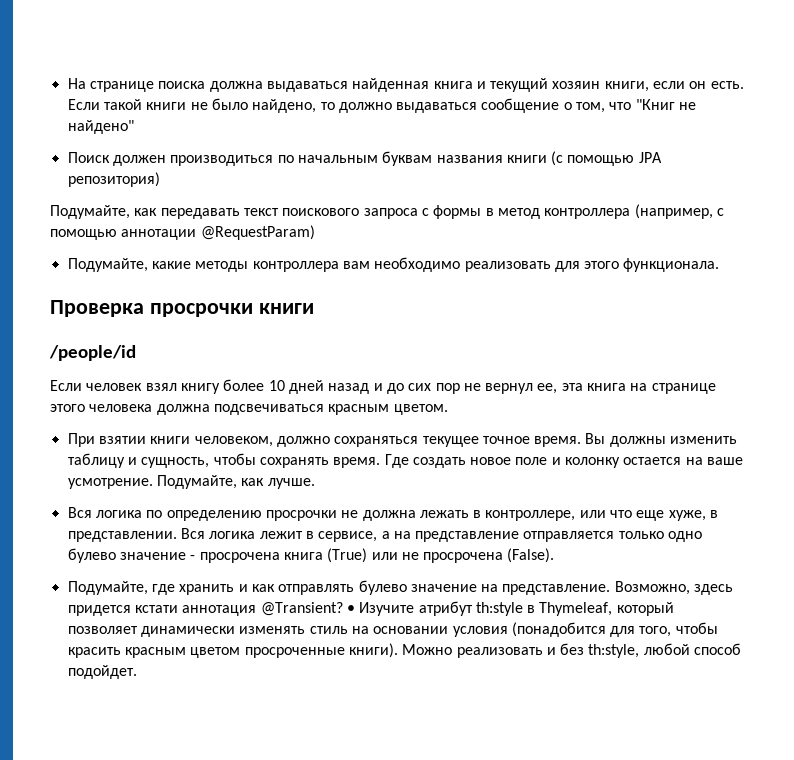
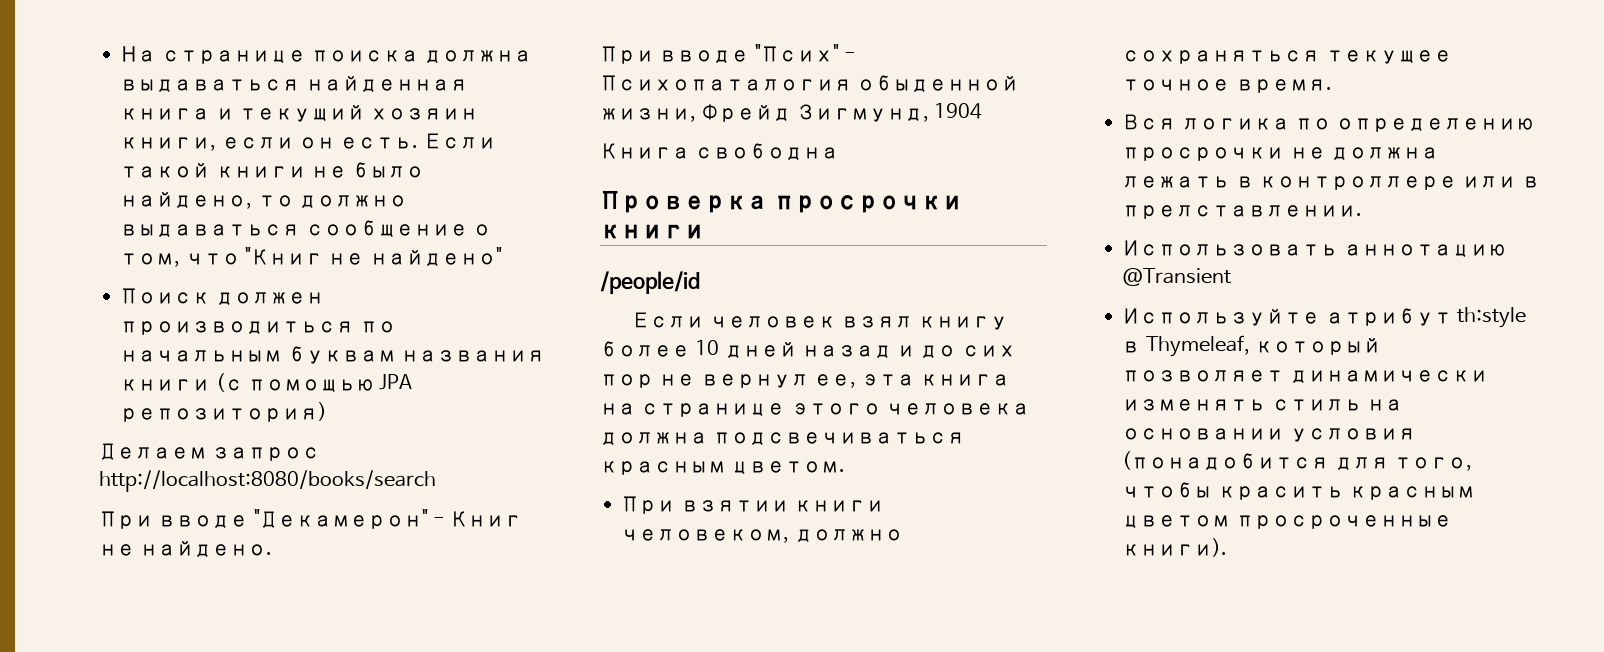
[50,204,724,219] [50,225,315,240] [67,257,720,272] Подумайте, как передавать текст поискового запроса с формы в метод контроллера (например, с помощью аннотации @RequestParam) // Подумайте, какие методы контроллера вам необходимо реализовать для этого функционала. -> [99,443,321,461] [99,470,436,492] [99,509,523,529] [99,541,273,558] [600,44,856,64] [600,75,1020,93] [600,103,982,122] [600,143,840,161] Делаем запрос http://localhost:8080/books/search // При вводе "Декамерон" - Книг не найдено. // При вводе "Псих" - Психопаталогия обыденной жизни, Фрейд Зигмунд, 1904 // Книга свободна
[585,433,738,447] [67,453,744,468] [67,475,315,489] Вы должны изменить таблицу и сущность, чтобы сохранять время. Где создать новое поле и колонку остается на ваше усмотрение. Подумайте, как лучше. -> (1332, 86) none
[485,510,719,521] [67,528,703,542] [67,548,555,563] [67,580,734,595] [67,602,415,616] контроллере, или что еще хуже, в представлении. Вся логика лежит в сервисе, а на представление отправляется только одно булево значение - просрочена книга (True) или не просрочена (False). // Подумайте, где хранить и как отправлять булево значение на представление. Возможно, здесь придется кстати аннотация @Transient? • Изучите -> [1258,176,1540,190] [1122,205,1363,219] [1122,240,1506,258] [1122,268,1232,286] [1122,308,1321,326] контроллере или в прелставлении. // Использовать аннотацию @Transient // Используйте
[402,643,742,658] [67,665,137,679] Можно реализовать и без th:style, любой способ подойдет. -> (1228, 547) none

